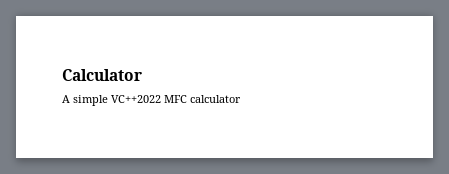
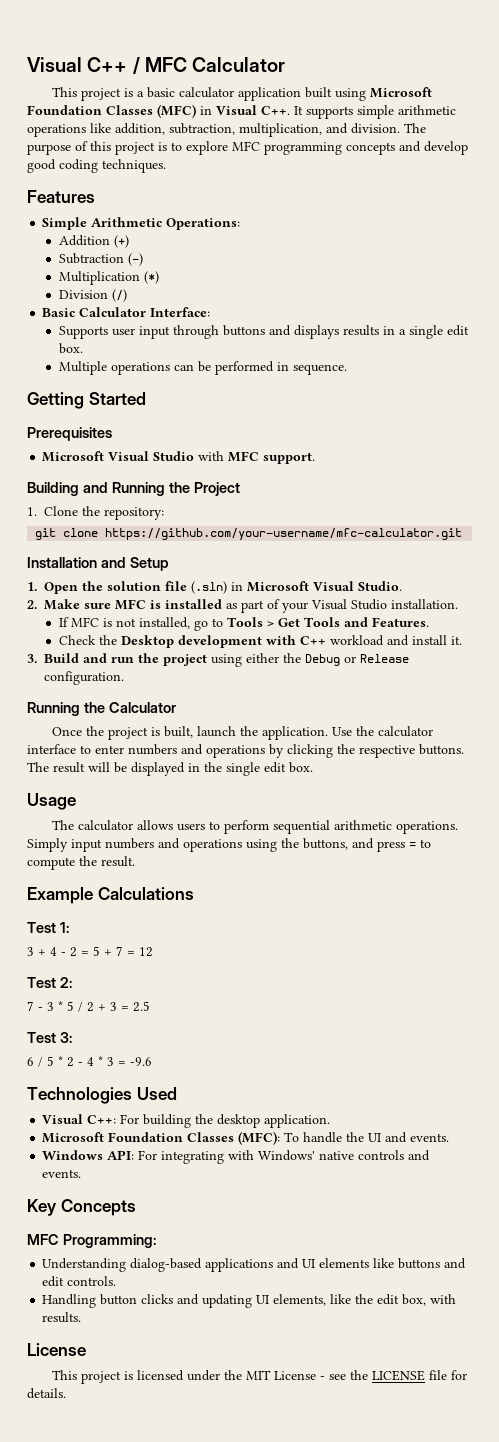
[62,69,142,81] [62,95,241,106] Calculator // A simple VC++2022 MFC calculator -> [27,57,286,74] [51,87,432,101] [27,104,456,119] [27,123,426,137] [27,141,468,155] [27,159,166,173] [27,190,95,203] [42,217,241,230] [58,235,129,248] [58,253,143,266] [58,271,159,285] [58,289,127,302] [42,307,211,317] [58,325,469,339] [58,343,83,354] [58,361,347,375] [27,392,146,409] [27,427,112,441] [42,451,316,464] [27,482,240,496] [27,506,164,520] [35,528,463,540] [27,557,169,571] [27,581,402,594] [27,599,458,613] [58,617,429,631] [58,635,462,648] [27,653,409,667] [44,671,124,685] [27,702,176,716] [51,726,433,740] [27,744,464,758] [27,762,313,776] [27,793,76,810] [51,820,458,834] [27,838,431,852] [27,856,135,870] [27,887,194,904] [27,922,69,933] [27,946,153,957] [27,977,72,988] [27,1001,150,1012] [27,1032,72,1043] [27,1056,152,1067] [27,1087,177,1104] [42,1114,331,1128] [42,1131,450,1145] [42,1150,431,1164] [42,1169,82,1178] [27,1199,136,1216] [27,1234,156,1248] [42,1258,467,1272] [42,1276,117,1287] [42,1294,457,1308] [42,1312,82,1323] [27,1343,86,1356] [51,1370,467,1384] [27,1388,66,1399] Visual C++ / MFC Calculator // This project is a basic calculator application built using Microsoft Foundation Classes (MFC) in Visual C++. It supports simple arithmetic operations like addition, subtraction, multiplication, and division. The purpose of this project is to explore MFC programming concepts and develop good coding techniques. // Features // Simple Arithmetic Operations: // Addition (+) // Subtraction (-) // Multiplication (*) // Division (/) // Basic Calculator Interface: // Supports user input through buttons and displays results in a single edit box. // Multiple operations can be performed in sequence. // Getting Started // Prerequisites // Microsoft Visual Studio with MFC support. // Building and Running the Project // 1. Clone the repository: // git clone https://github.com/your-username/mfc-calculator.git // Installation and Setup // 1. Open the solution file (.sln) in Microsoft Visual Studio. // 2. Make sure MFC is installed as part of your Visual Studio installation. // If MFC is not installed, go to Tools > Get Tools and Features. // Check the Desktop development with C++ workload and install it. // 3. Build and run the project using either the Debug or Release configuration. // Running the Calculator // Once the project is built, launch the application. Use the calculator interface to enter numbers and operations by clicking the respective buttons. The result will be displayed in the single edit box. // Usage // The calculator allows users to perform sequential arithmetic operations. Simply input numbers and operations using the buttons, and press = to compute the result. // Example Calculations // Test 1: // 3 + 4 - 2 = 5 + 7 = 12 // Test 2: // 7 - 3 * 5 / 2 + 3 = 2.5 // Test 3: // 6 / 5 * 2 - 4 * 3 = -9.6 // Technologies Used // Visual C++: For building the desktop application. // Microsoft Foundation Classes (MFC): To handle the UI and events. // Windows API: For integrating with Windows' native controls and events. // Key Concepts // MFC Programming: // Understanding dialog-based applications and UI elements like buttons and edit controls. // Handling button clicks and updating UI elements, like the edit box, with results. // License // This project is licensed under the MIT License - see the LICENSE file for details.

